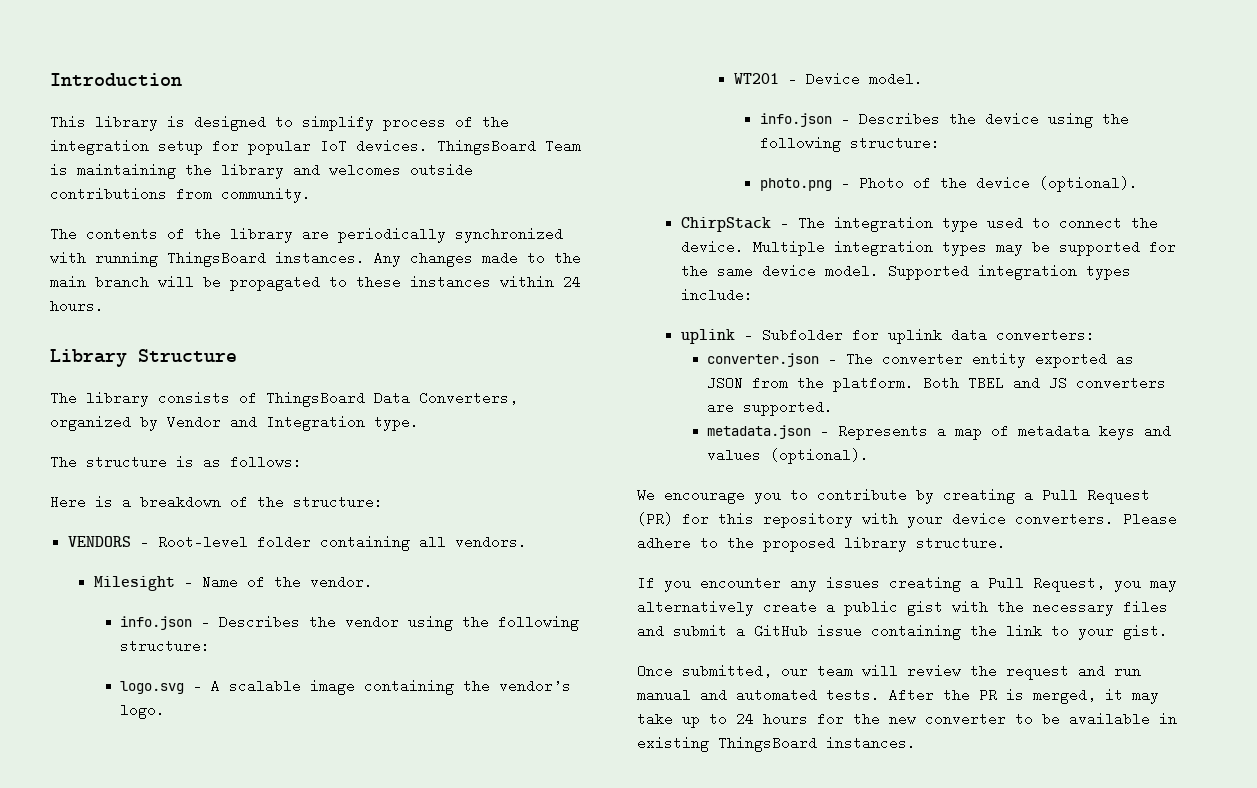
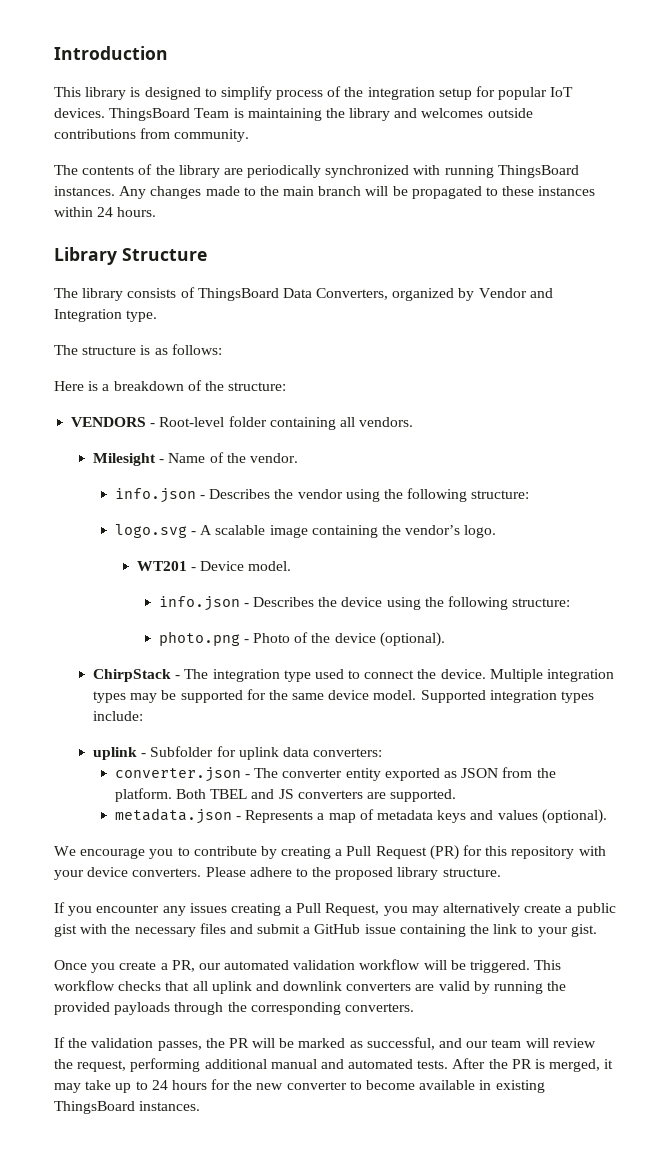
[682,664,772,678] submitted, -> [91,959,562,973] [54,980,567,994] [54,1002,414,1015] [54,1037,463,1051] you create a PR, our automated validation workflow will be triggered. This workflow checks that all uplink and downlink converters are valid by running the provided payloads through the corresponding converters. // If the validation passes, the PR will be marked as successful, and
[1006,664,1141,680] request and run -> [77,1058,267,1072] request, performing additional
[1042,712,1060,726] be -> [366,1080,416,1090] become

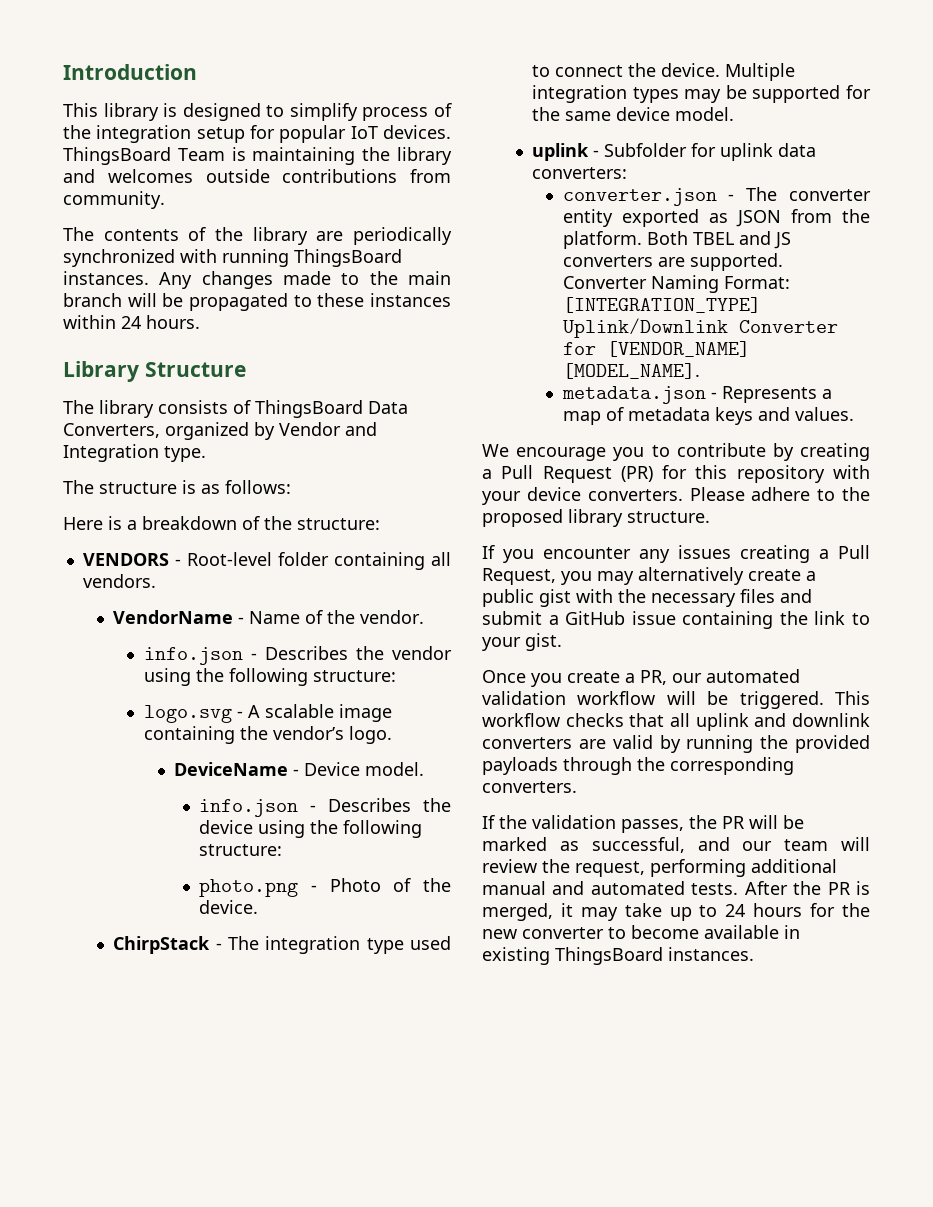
[92,453,156,466] Milesight -> [113,610,234,624] VendorName
[136,561,187,571] WT201 -> [173,762,288,776] DeviceName
[334,632,445,647] device (optional). -> [199,900,259,914] device.
[420,690,595,703] [92,711,143,721] Supported integration types include: -> (735, 114) none
(457, 795) none -> [562,275,790,293] [562,297,761,313] [562,318,838,338] [562,341,750,357] [562,363,700,379] Converter Naming Format: [INTEGRATION_TYPE] Uplink/Downlink Converter for [VENDOR_NAME] [MODEL_NAME].
[497,809,607,824] values (optional). -> [794,407,854,421] values.

